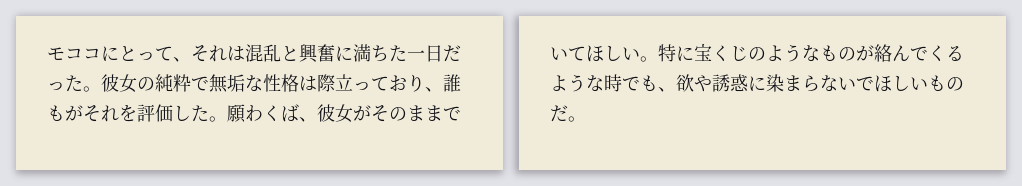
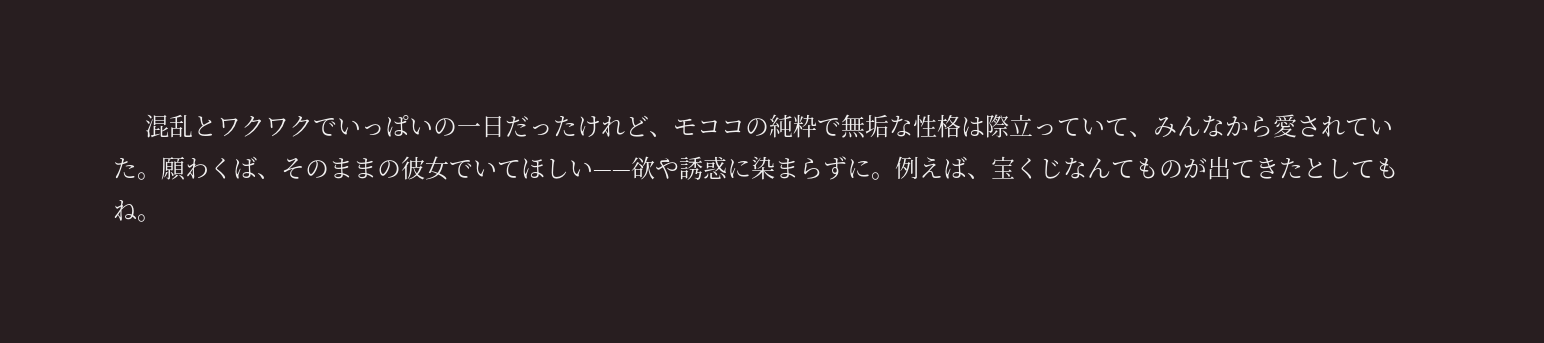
[47,44,461,63] [47,74,137,93] モココにとって、それは混乱と興奮に満ちた一日だった。彼女 -> [144,114,745,138] 混乱とワクワクでいっぱいの一日だったけれど、モココ
[389,74,461,92] [47,104,191,122] おり、誰もがそれを評価し -> [1080,114,1393,138] いて、みんなから愛されてい
[317,104,371,123] 彼女が -> (281, 176) none
(443, 113) none -> [377,156,449,181] の彼女
[640,43,964,62] [550,74,964,92] [550,105,568,122] 。特に宝くじのようなものが絡んでくるような時でも、欲や誘惑に染まらないでほしいものだ -> [593,156,1399,180] [113,200,137,221] ——欲や誘惑に染まらずに。例えば、宝くじなんてものが出てきたとしてもね

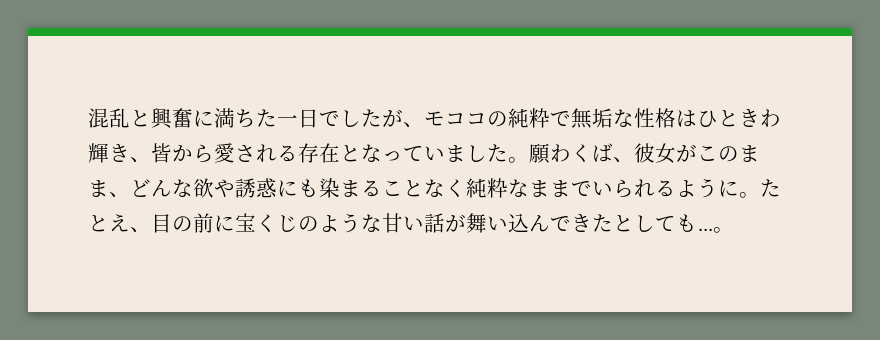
[216,115,649,138] ワクワクでいっぱいの一日だったけれど -> [151,108,403,129] 興奮に満ちた一日でしたが
[984,114,1393,138] [113,156,1255,181] 際立っていて、みんなから愛されていた。願わくば、そのままの彼女でいてほしい——欲や誘惑に染まらずに。例えば、宝くじなんてものが出て -> [697,109,781,127] [88,143,760,164] [88,178,781,198] [88,213,571,233] ひときわ輝き、皆から愛される存在となっていました。願わくば、彼女がこのまま、どんな欲や誘惑にも染まることなく純粋なままでいられるように。たとえ、目の前に宝くじのような甘い話が舞い込んで
[113,200,137,221] ね -> [697,228,713,231] …

